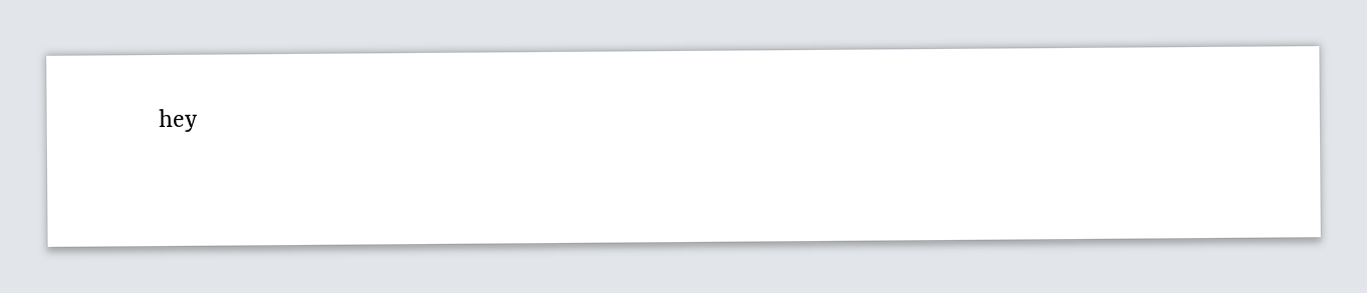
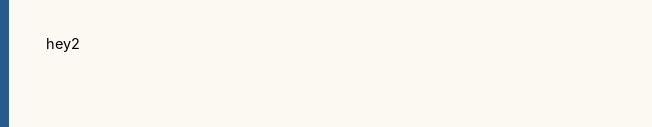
[158,108,198,133] hey -> [46,38,80,52] hey2

